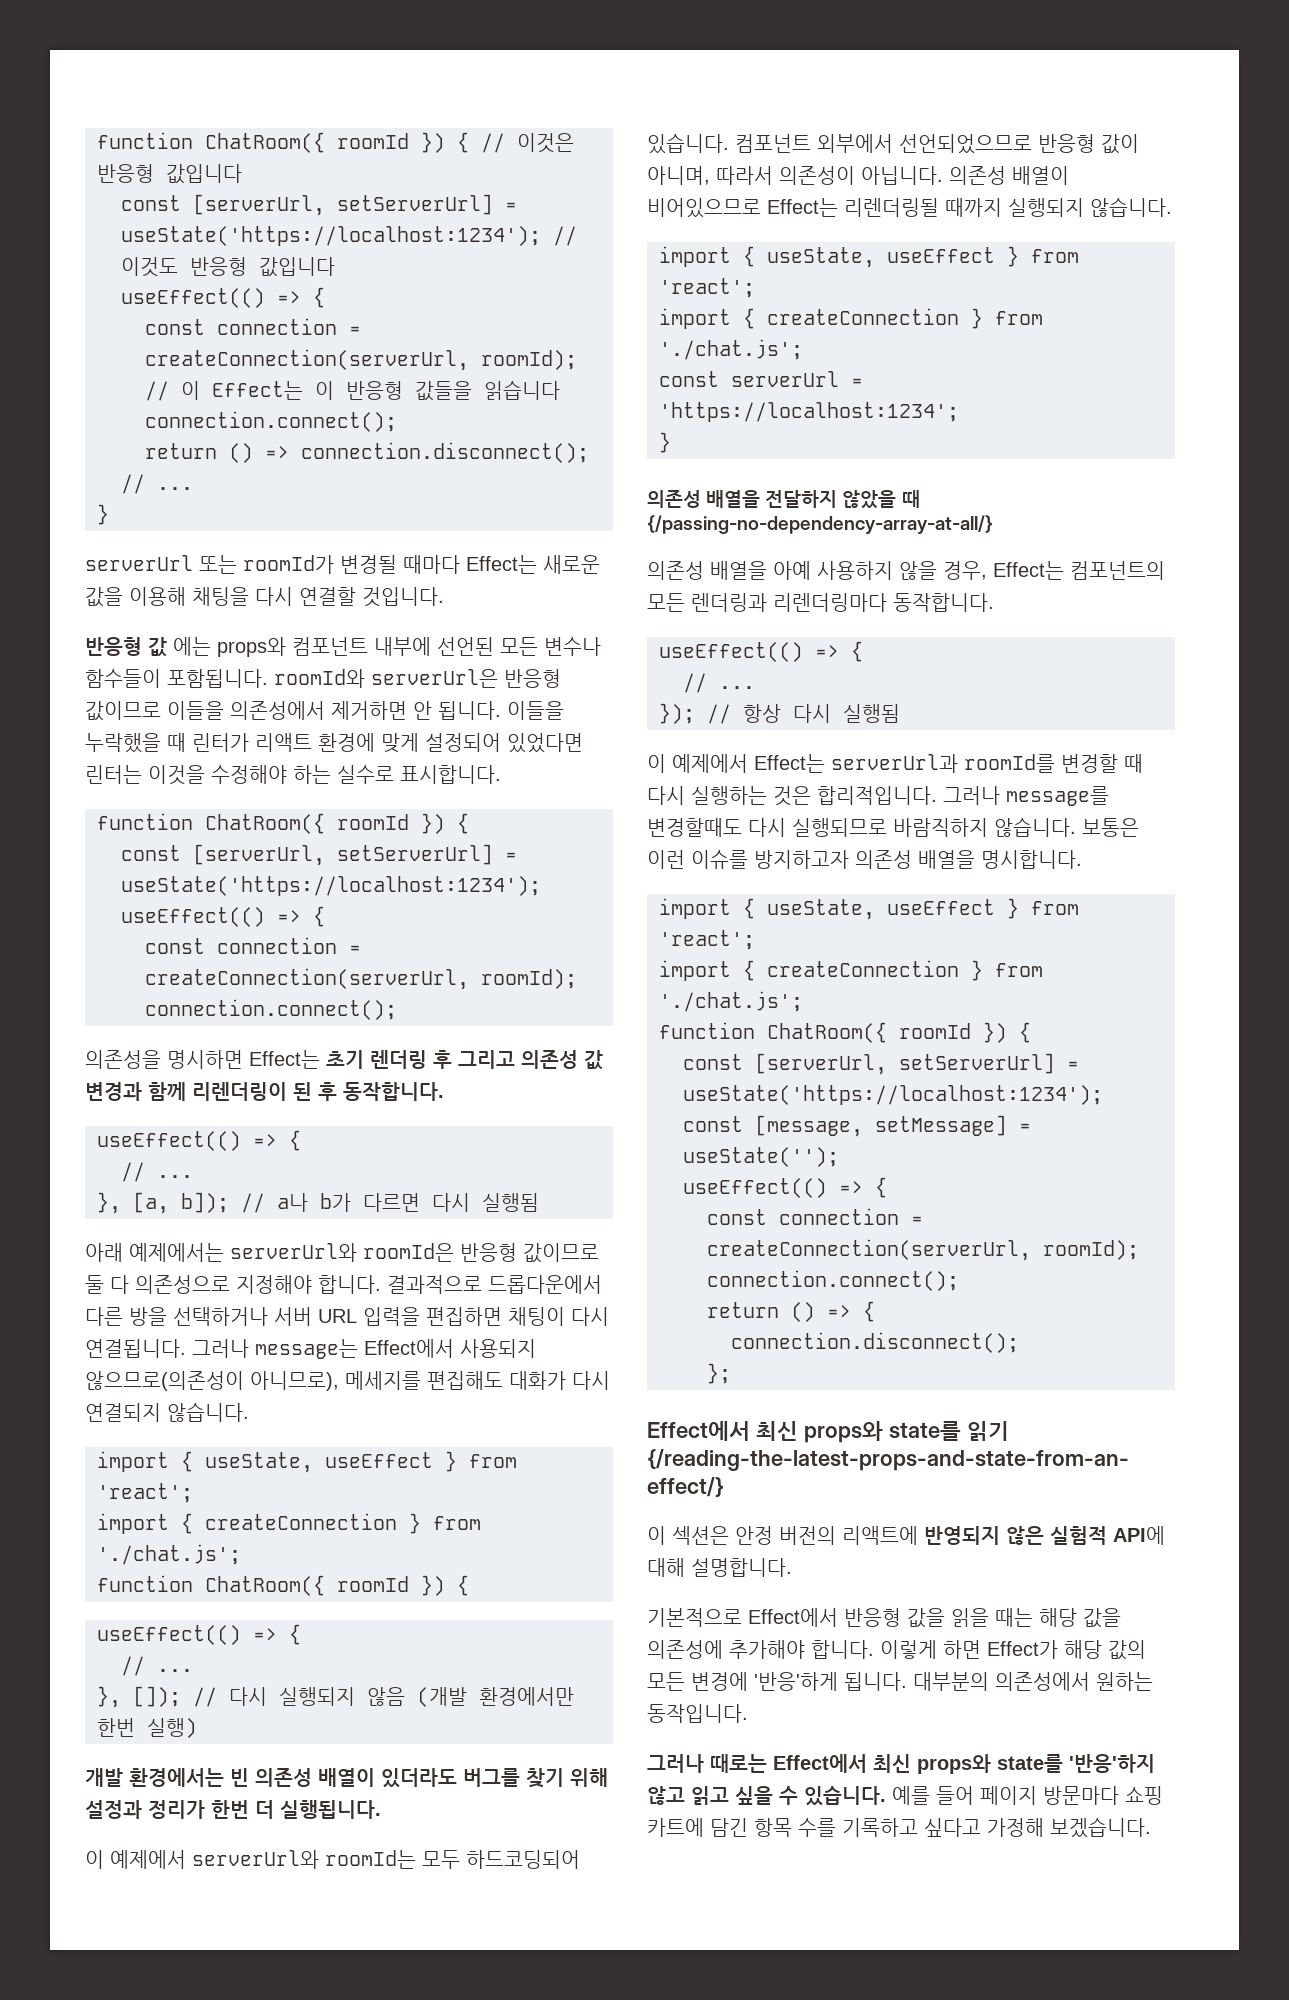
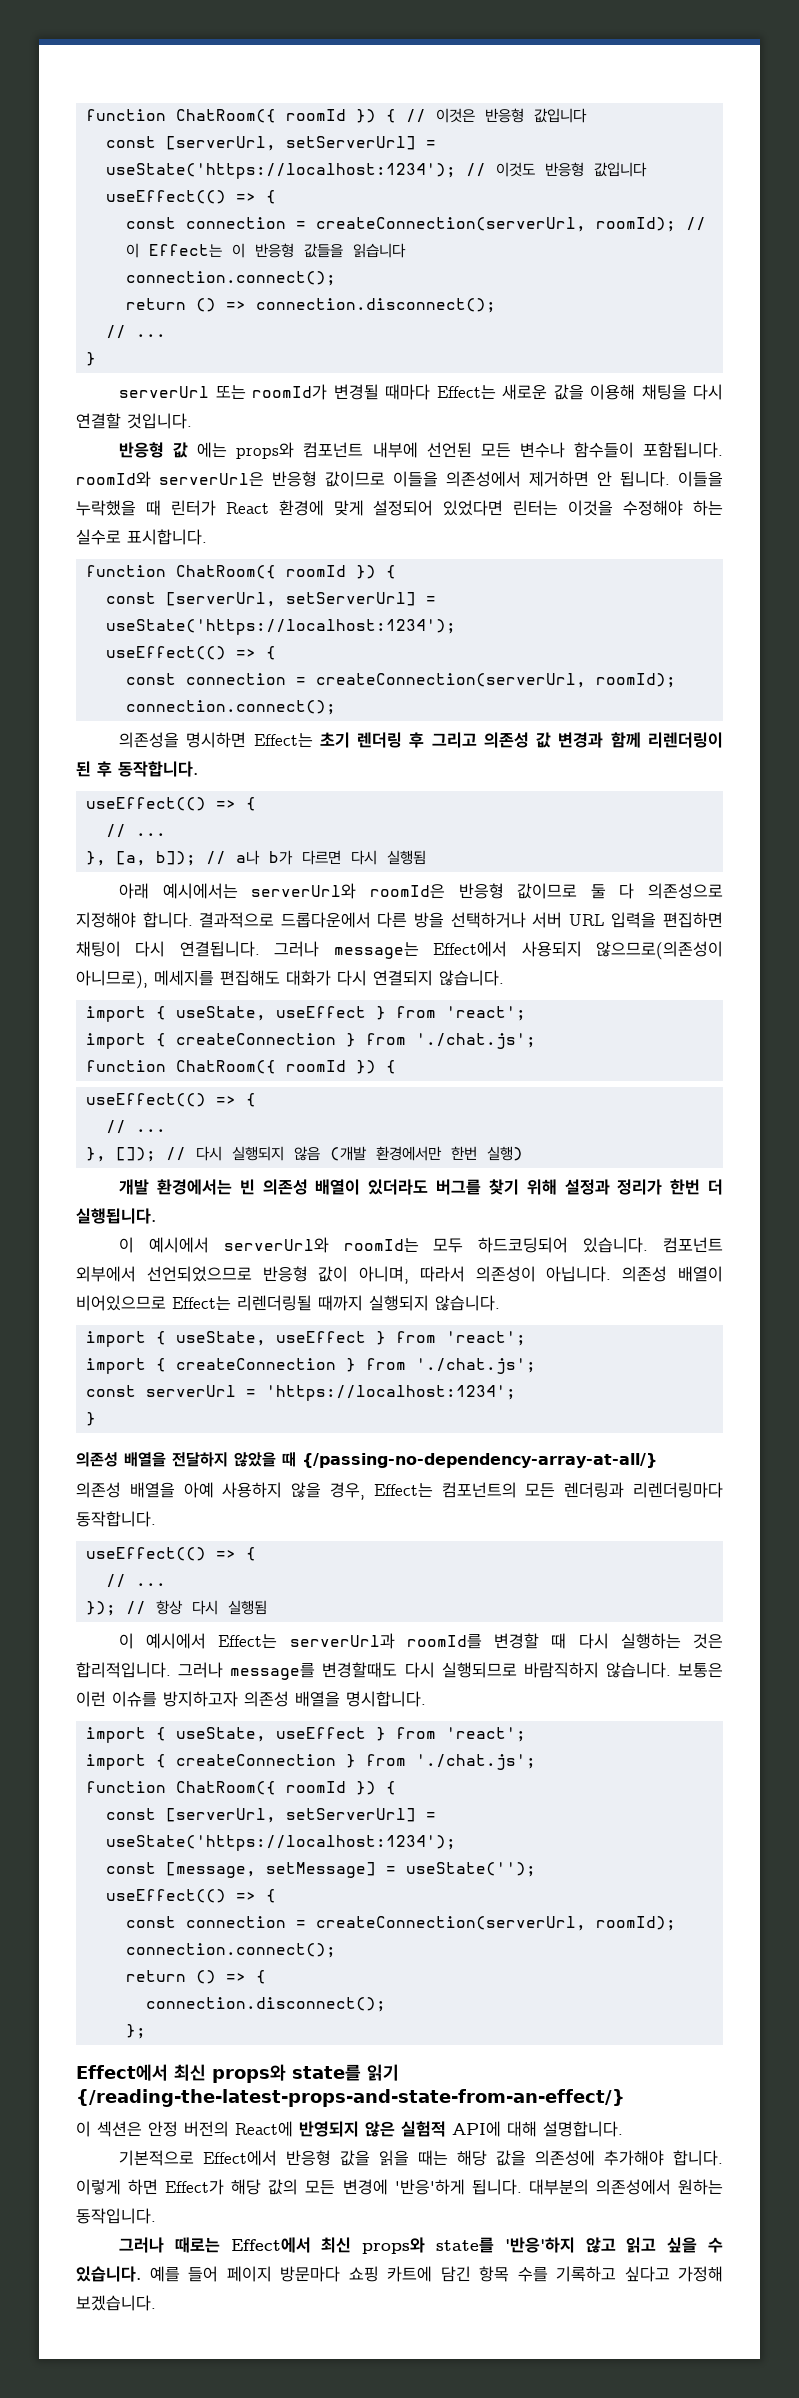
[255,733,312,752] 리액트 -> [225,502,269,514] React
[129,1243,224,1262] 예제에서는 -> [162,883,238,899] 예시에서는
[110,1850,186,1869] 예제에서 -> [148,1237,209,1253] 예시에서
[672,754,748,773] 예제에서 -> [146,1633,207,1649] 예시에서
[842,1526,918,1545] 리액트에 -> [235,2121,293,2137] React에

